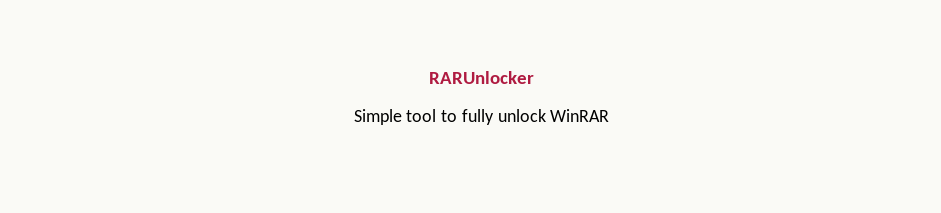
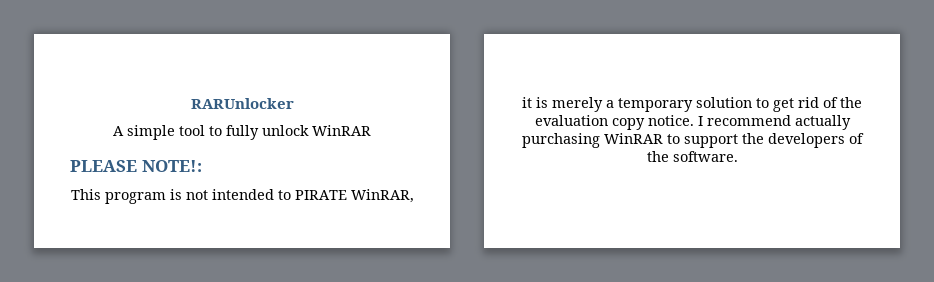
[353,109,402,125] Simple -> [113,125,175,140] A simple
(610, 115) none -> [70,160,202,172] [70,189,414,204] [522,97,862,112] [534,115,851,130] [522,133,864,148] [646,151,738,162] // PLEASE NOTE!: // This program is not intended to PIRATE WinRAR, it is merely a temporary solution to get rid of the evaluation copy notice. I recommend actually purchasing WinRAR to support the developers of the software.

